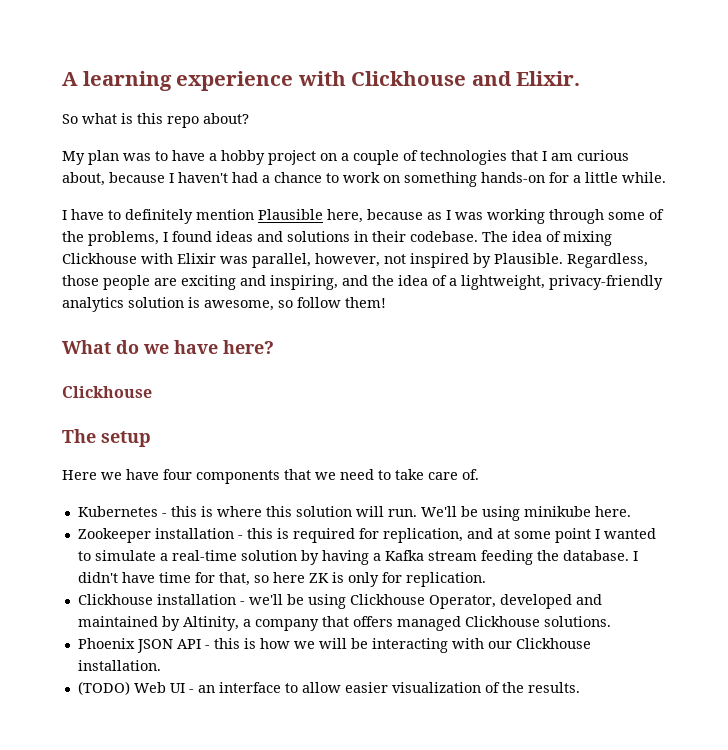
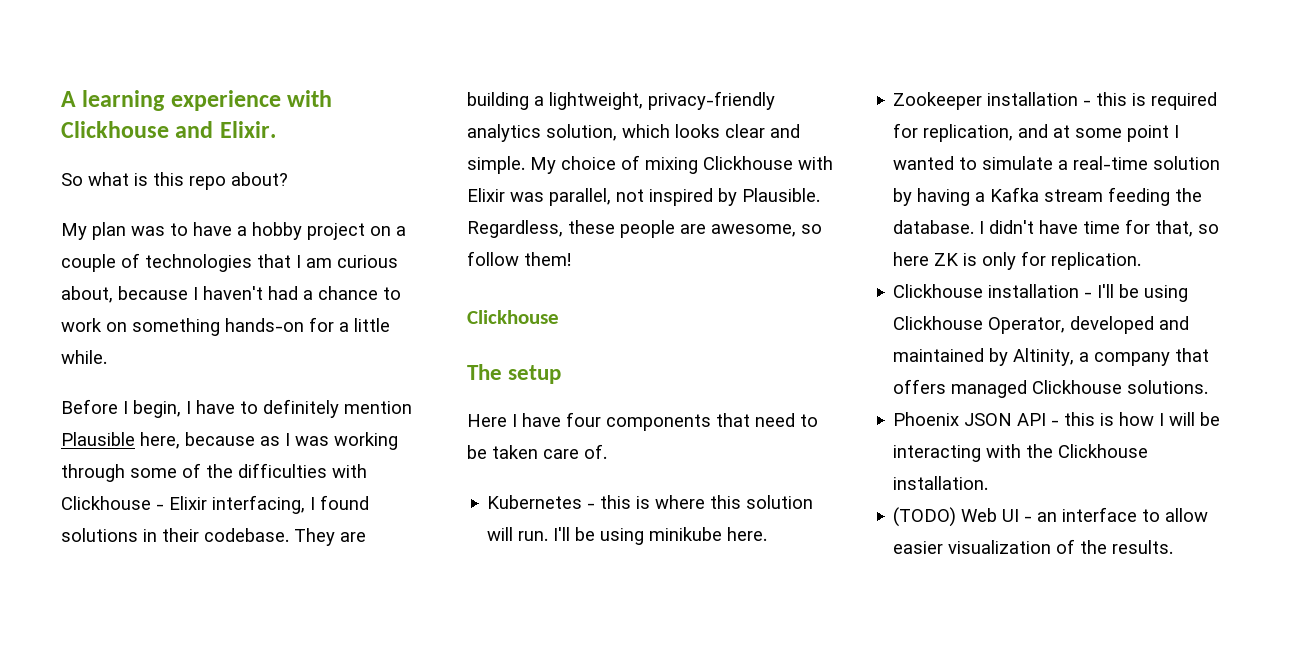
(666, 177) none -> [61,399,181,418] Before I begin,
[88,231,542,246] problems, I found ideas and solutions in their codebase. The idea -> [238,463,367,478] [61,495,369,514] [61,528,366,546] [467,91,775,110] [467,124,800,142] [467,156,616,174] difficulties with Clickhouse - Elixir interfacing, I found solutions in their codebase. They are building a lightweight, privacy-friendly analytics solution, which looks clear and simple. My choice
[315,253,380,267] however, -> (611, 197) none
[62,275,99,286] those -> [568,220,615,234] these
[181,275,663,290] [62,297,200,312] exciting and inspiring, and the idea of a lightweight, privacy-friendly analytics solution is -> (706, 229) none
[62,340,274,354] // What do we have here? -> (571, 259) none
[101,472,122,480] we -> [512,414,517,427] I
[315,472,336,480] we -> (750, 420) none
[395,469,424,480] take -> [467,445,538,459] be taken
[420,506,457,517] We'll -> [553,527,571,541] I'll
[248,594,283,605] we'll -> [1097,284,1115,298] I'll
[293,641,315,649] we -> [1159,413,1165,426] I
[487,641,512,649] our -> [1026,444,1054,458] the

